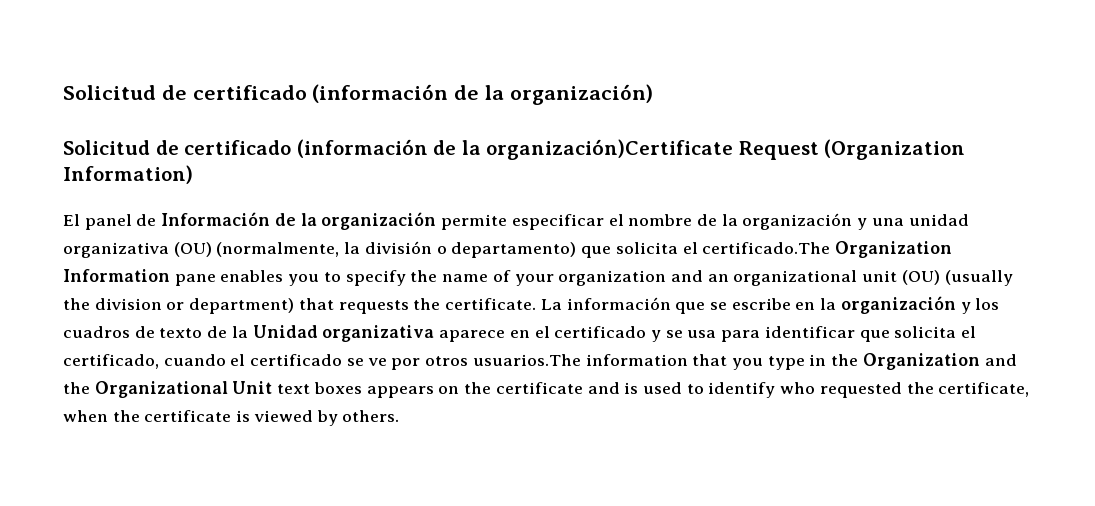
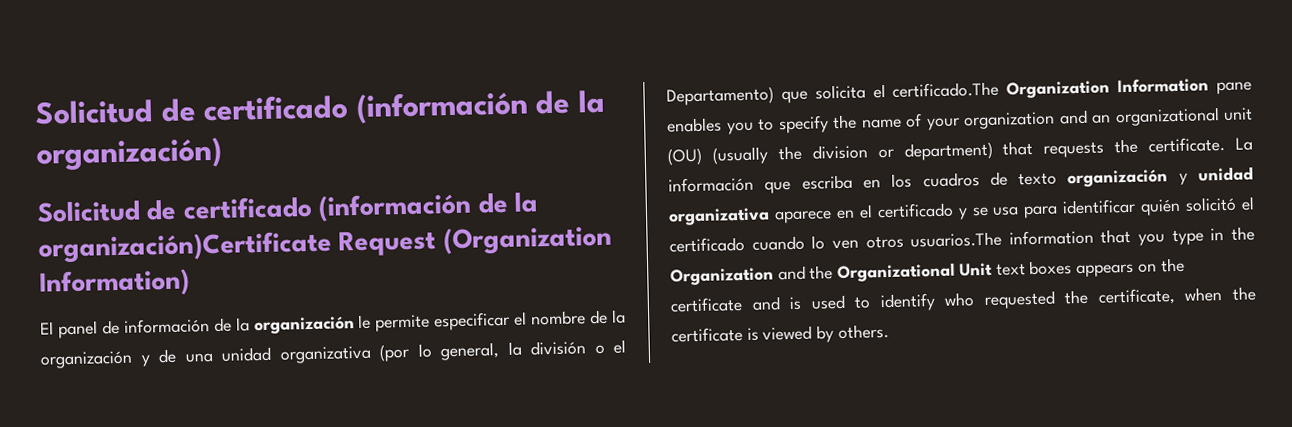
[161,212,437,230] Información de la organización -> [123,314,372,335] información de la organización le
(868, 224) none -> [158,348,176,364] de
[173,242,340,257] (OU) (normalmente, -> [379,342,499,362] (por lo general,
[451,242,577,258] departamento) -> [613,339,626,354] [666,86,774,106] el Departamento)
[709,296,971,314] se escribe en la organización y -> [801,174,881,190] escriba en
[207,325,318,338] de la Unidad -> [1067,166,1254,188] organización y unidad
[859,326,977,342] [63,354,421,370] que solicita el certificado, cuando el certificado se ve por -> [1140,196,1255,216] [669,235,859,253] quién solicitó el certificado cuando lo ven

